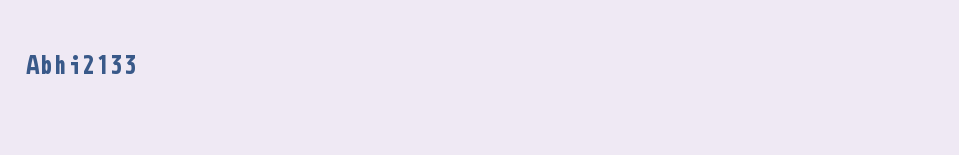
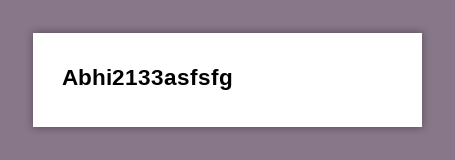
[25,55,137,74] Abhi2133 -> [62,69,233,90] Abhi2133asfsfg

